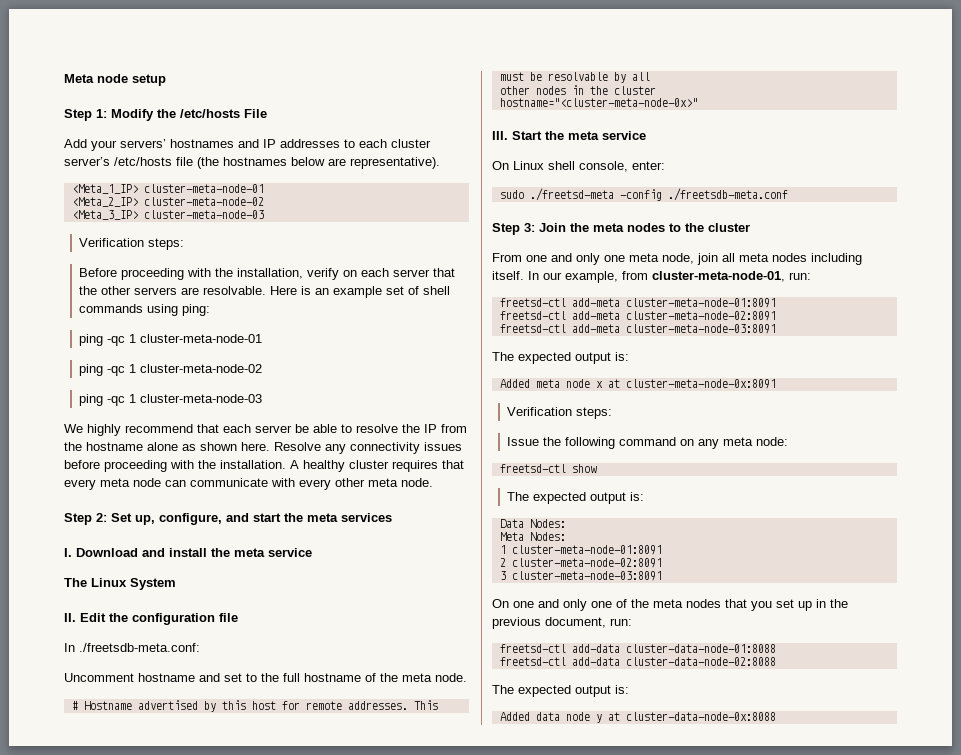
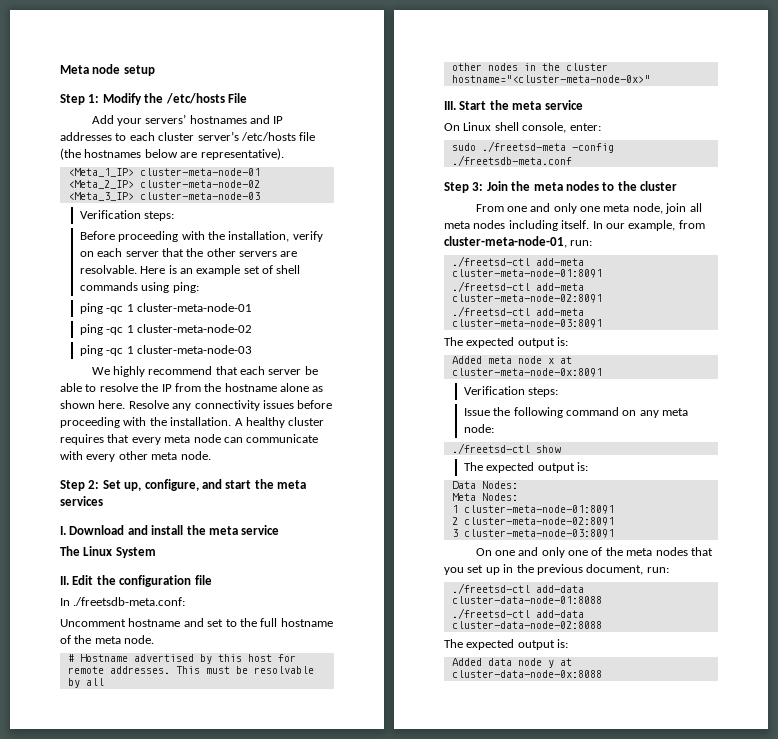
[499,298,566,307] freetsd-ctl -> [451,256,530,267] ./freetsd-ctl
[499,311,566,320] freetsd-ctl -> [451,281,530,292] ./freetsd-ctl
[499,324,566,333] freetsd-ctl -> [451,306,530,317] ./freetsd-ctl
[499,464,566,473] freetsd-ctl -> [451,443,530,454] ./freetsd-ctl
[499,644,566,653] freetsd-ctl -> [451,583,530,594] ./freetsd-ctl
[499,657,566,666] freetsd-ctl -> [451,608,530,619] ./freetsd-ctl

